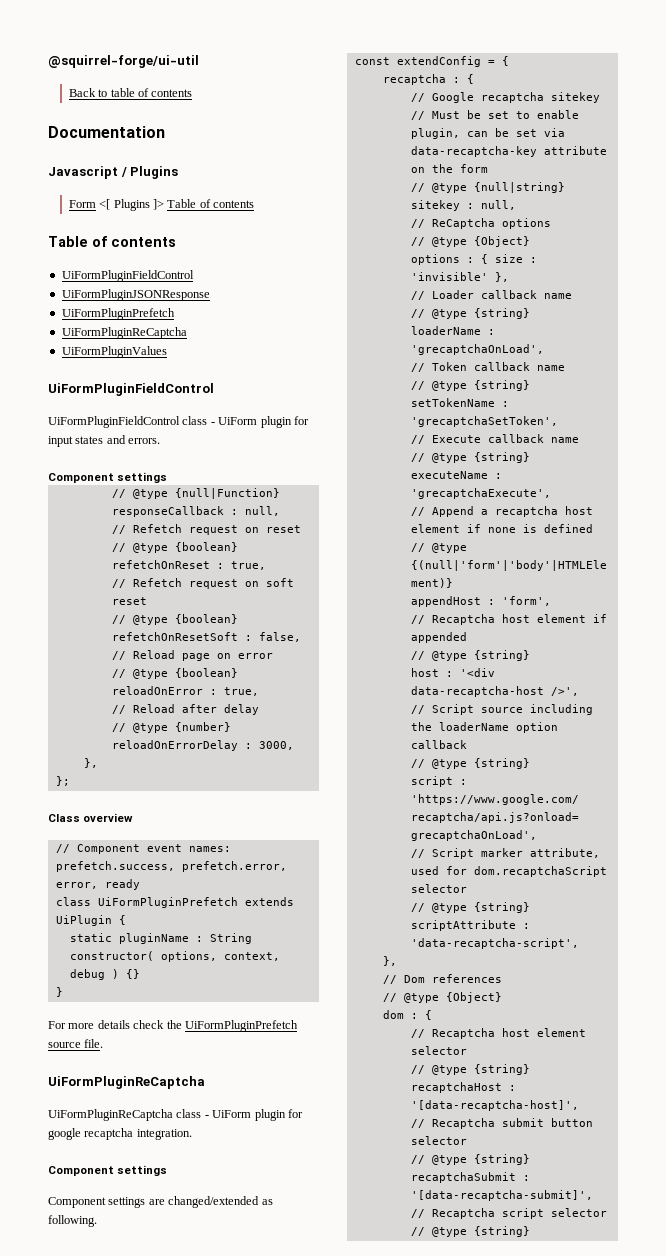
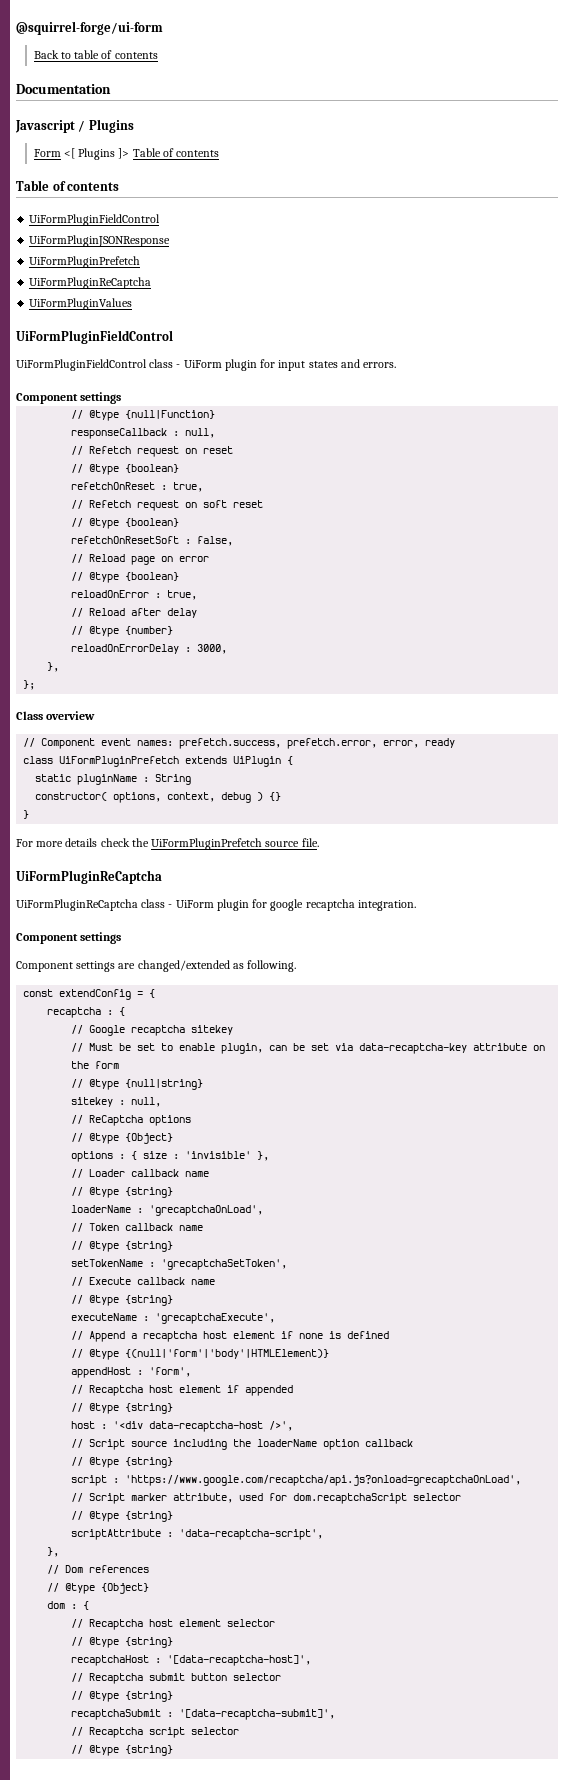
[48,55,199,68] @squirrel-forge/ui-util -> [16,21,163,35] @squirrel-forge/ui-form

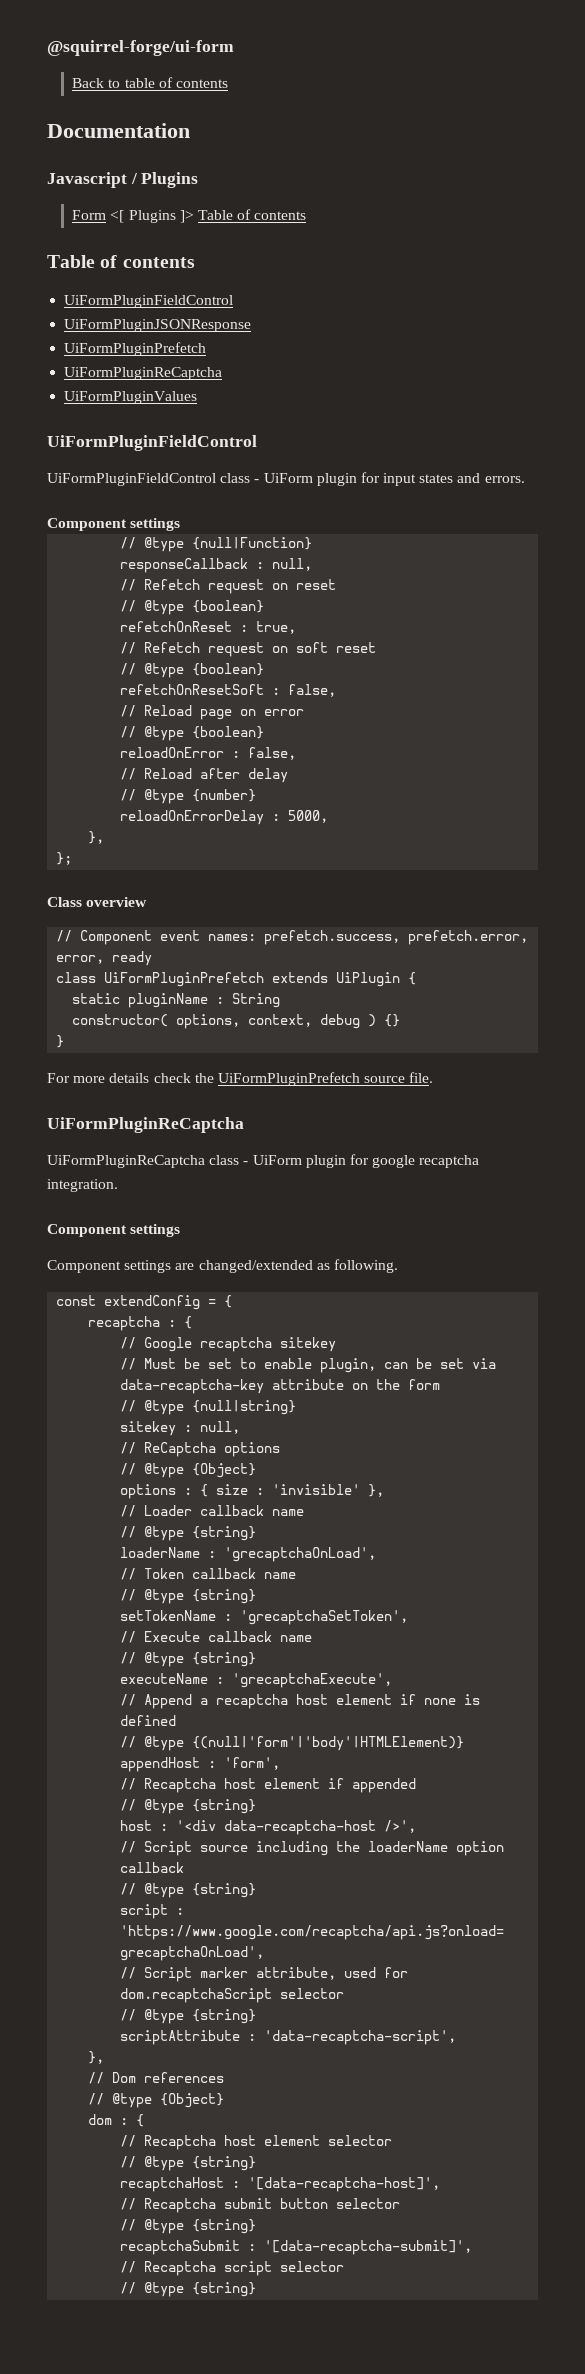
[167,590,198,600] true, -> [248,747,297,760] false,
[197,644,228,654] 3000, -> [288,810,329,823] 5000,

